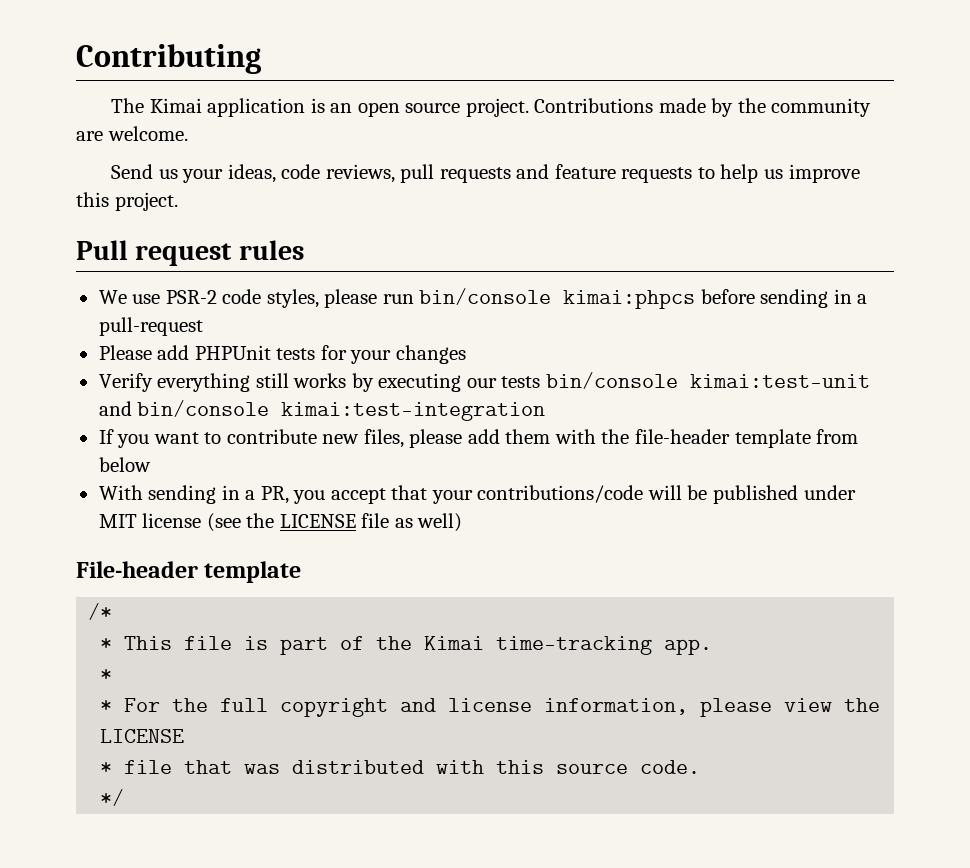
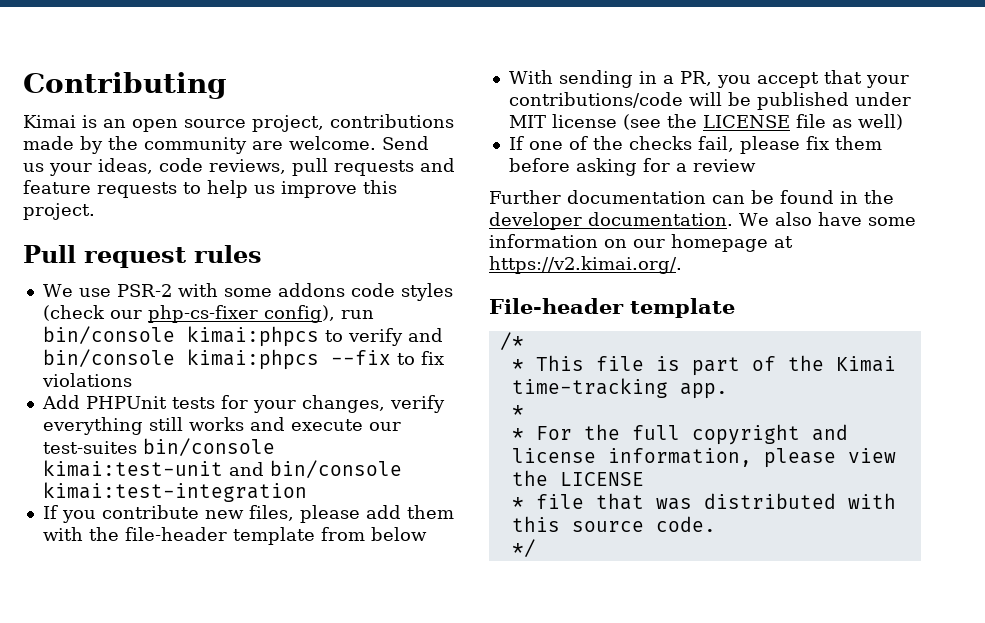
[111,98,306,117] The Kimai application -> [23,115,76,128] Kimai
[465,98,654,117] project. Contributions -> [252,114,454,132] project, contributions
(188, 133) // -> (376, 143) none
[222,288,868,309] [98,317,203,336] [98,345,190,360] code styles, please run bin/console kimai:phpcs before sending in a pull-request // Please add -> [177,283,453,301] [42,305,374,323] [42,326,443,347] [42,349,444,370] [41,373,132,387] [41,395,80,409] with some addons code styles (check our php-cs-fixer config), run bin/console kimai:phpcs to verify and bin/console kimai:phpcs --fix to fix violations // Add
[395,345,466,364] [98,373,153,392] changes // Verify -> [301,395,445,413] changes, verify
[351,373,541,392] by executing our tests -> [249,417,401,431] [42,441,137,454] and execute our test-suites
[153,432,222,444] want to -> (96, 516) none
(463, 522) none -> [508,136,882,154] [508,158,756,176] [489,190,894,204] [489,212,916,230] [489,234,793,252] [489,256,682,274] // If one of the checks fail, please fix them before asking for a review // Further documentation can be found in the developer documentation. We also have some information on our homepage at https://v2.kimai.org/.

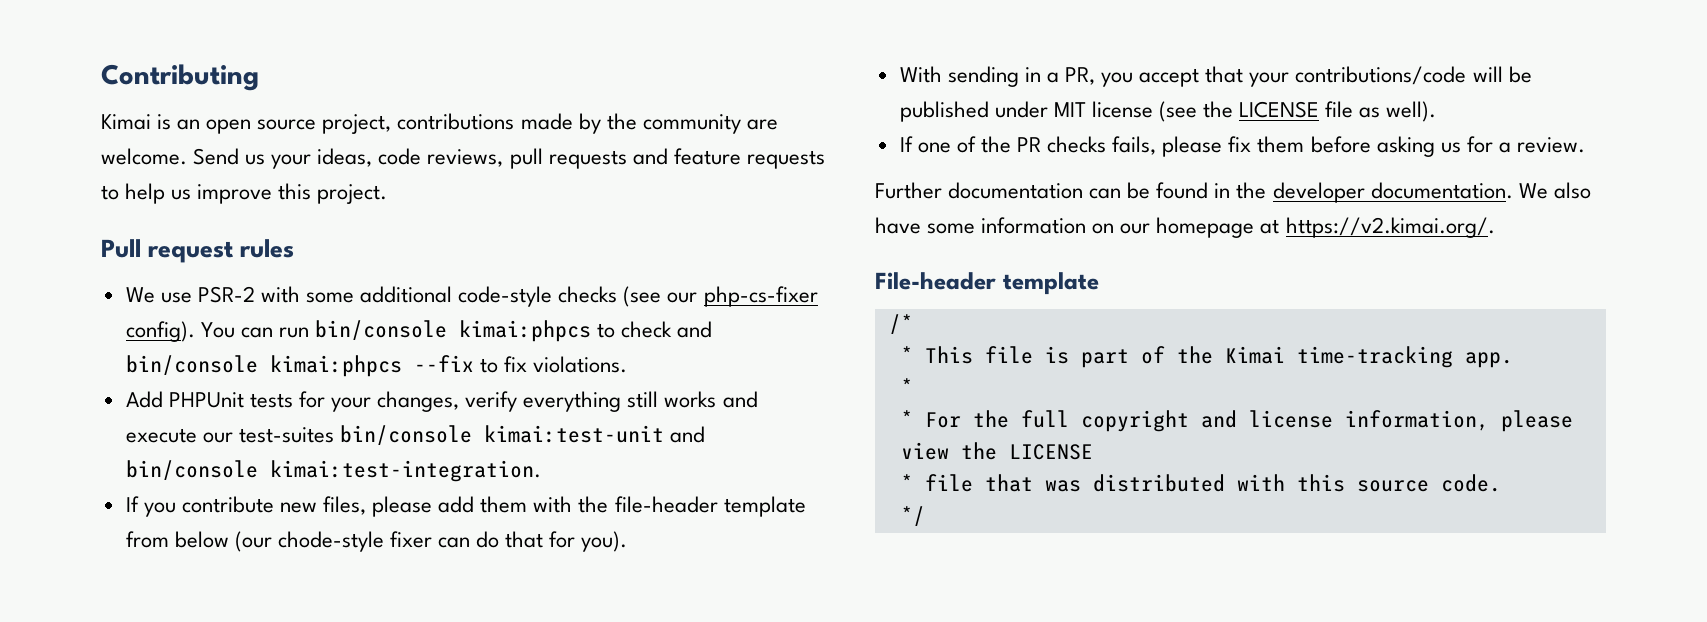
[277,283,453,301] [42,305,335,323] addons code styles (check our php-cs-fixer config), -> [360,286,818,307] [125,321,273,342] additional code-style checks (see our php-cs-fixer config). You can
[347,328,403,346] verify -> [621,321,673,338] check
[41,373,132,387] violations -> [532,356,627,373] violations.
[42,482,307,502] kimai:test-integration -> [269,460,541,482] kimai:test-integration.
(427, 534) none -> [234,531,628,552] (our chode-style fixer can do that for you).
[857,114,903,130] well) -> [1386,101,1437,122] well).
[628,136,734,152] checks fail, -> [1017,136,1157,155] PR checks fails,
(637, 167) none -> [1440,142,1461,153] us
[692,159,756,172] review -> [1516,137,1585,153] review.

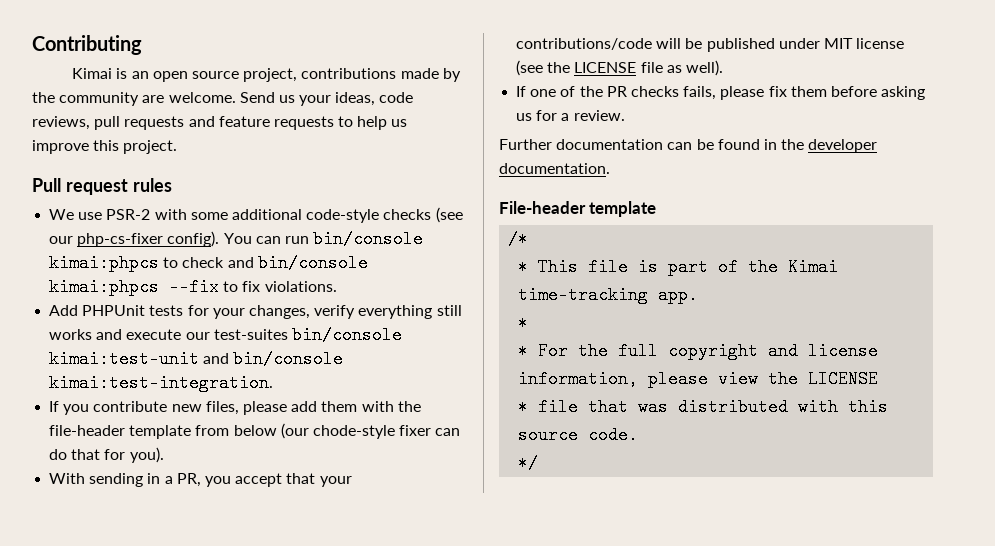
[1518,182,1591,199] [875,217,1495,238] We also have some information on our homepage at https://v2.kimai.org/. -> (610, 168) none

